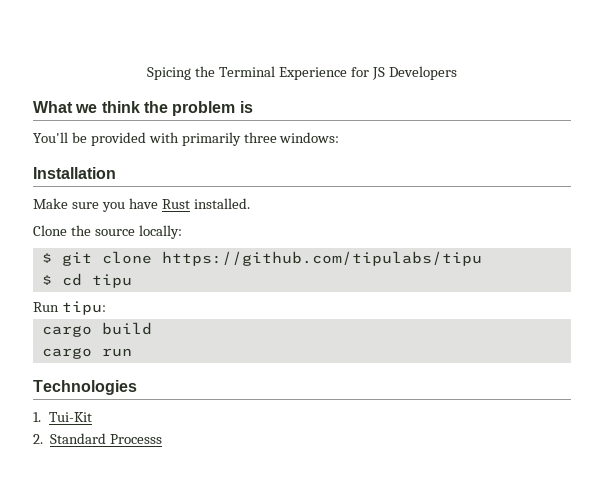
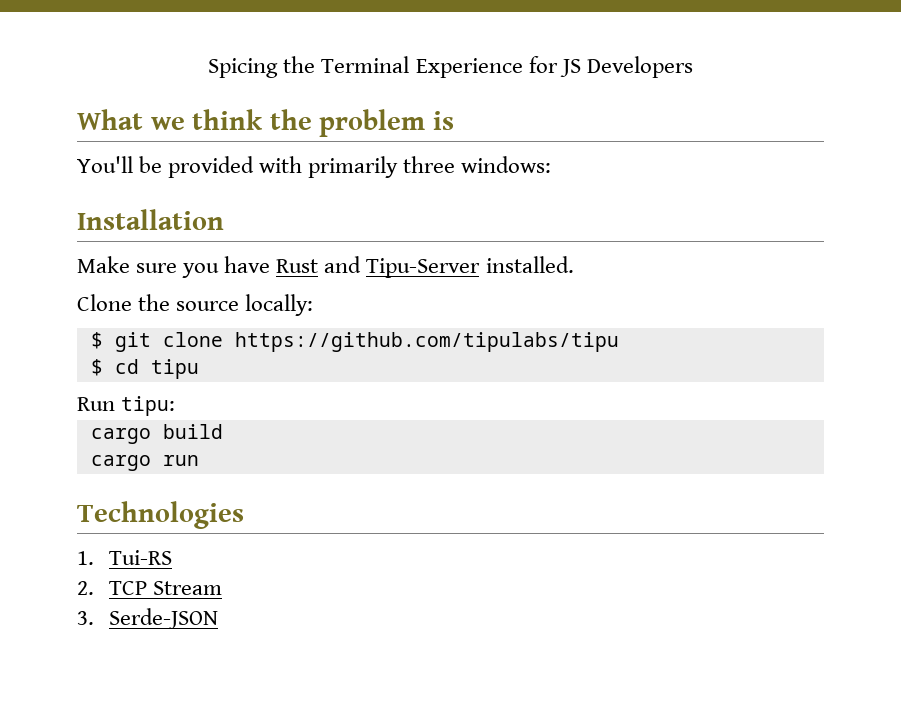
(190, 204) none -> [324,256,481,278] and Tipu-Server
[49,412,93,422] Tui-Kit -> [108,550,172,565] Tui-RS
[50,433,163,444] Standard Processs -> [108,581,222,595] [77,608,218,629] TCP Stream // 3. Serde-JSON

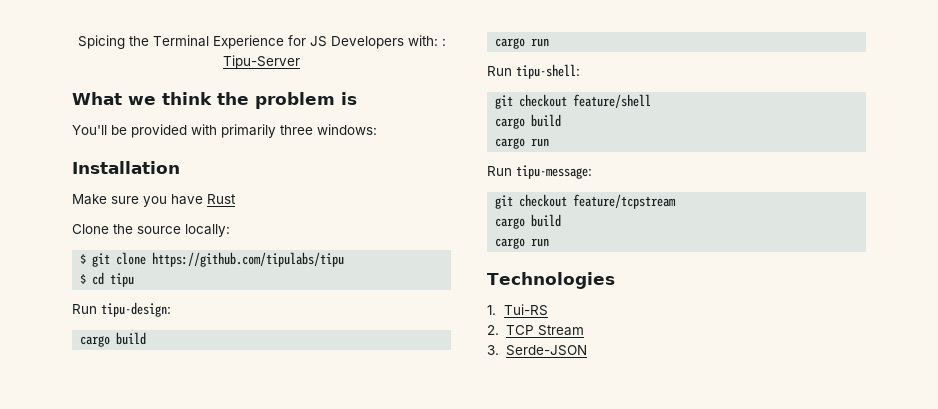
(693, 67) none -> [407,35,446,46] [223,55,300,69] with: : Tipu-Server
[324,256,574,278] and Tipu-Server installed. -> (236, 199) none
[121,396,176,416] tipu: -> [101,302,171,317] [80,332,147,347] [495,38,550,49] [487,64,580,79] [495,94,652,109] [495,114,562,129] [495,138,550,149] [487,165,592,179] [495,194,677,209] tipu-design: // cargo build // cargo run // Run tipu-shell: // git checkout feature/shell // cargo build // cargo run // Run tipu-message: // git checkout feature/tcpstream

